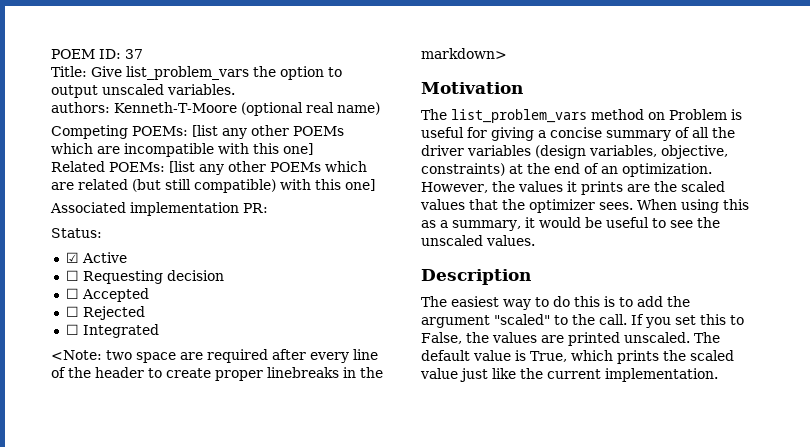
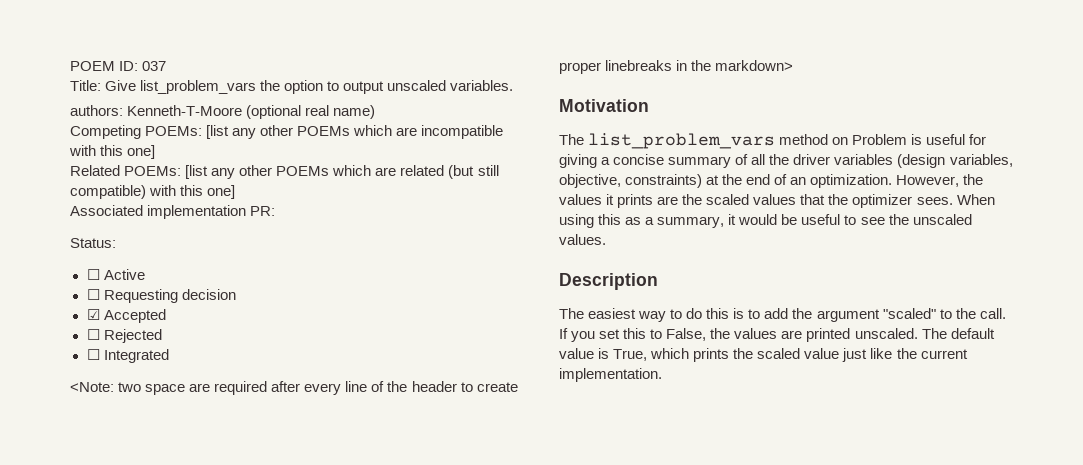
[125,49,143,59] 37 -> [142,61,167,71] 037
[65,252,79,263] ☑ -> [86,269,100,280] ☐
[65,288,79,299] ☐ -> [86,309,100,320] ☑

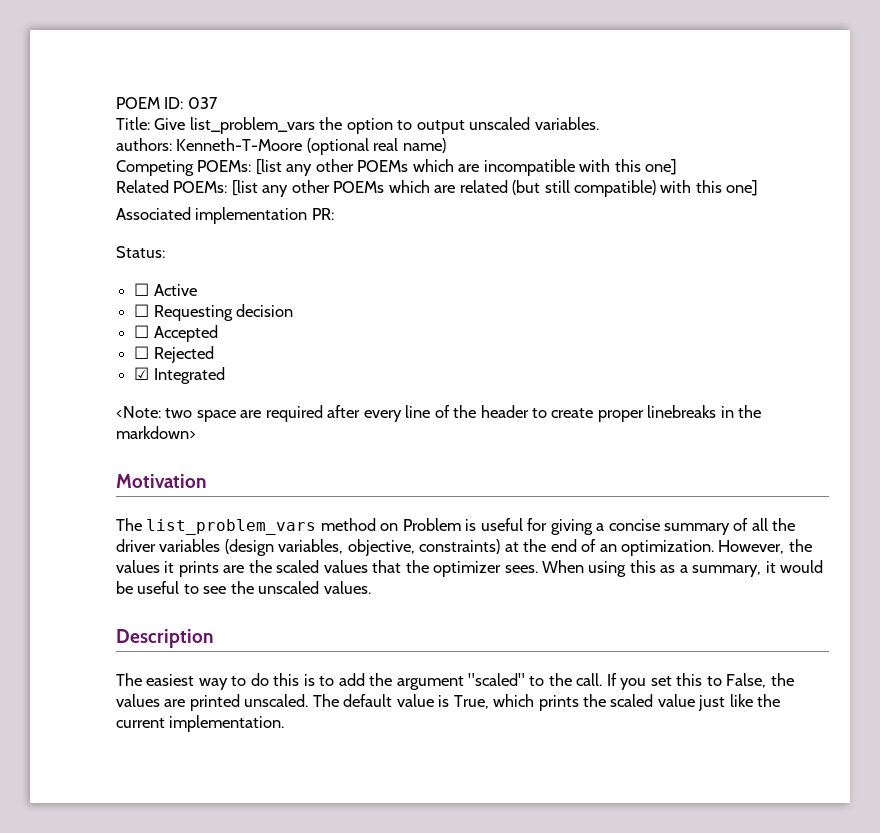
[86,309,100,320] ☑ -> [134,325,150,338] ☐
[86,349,100,360] ☐ -> [134,367,150,380] ☑

